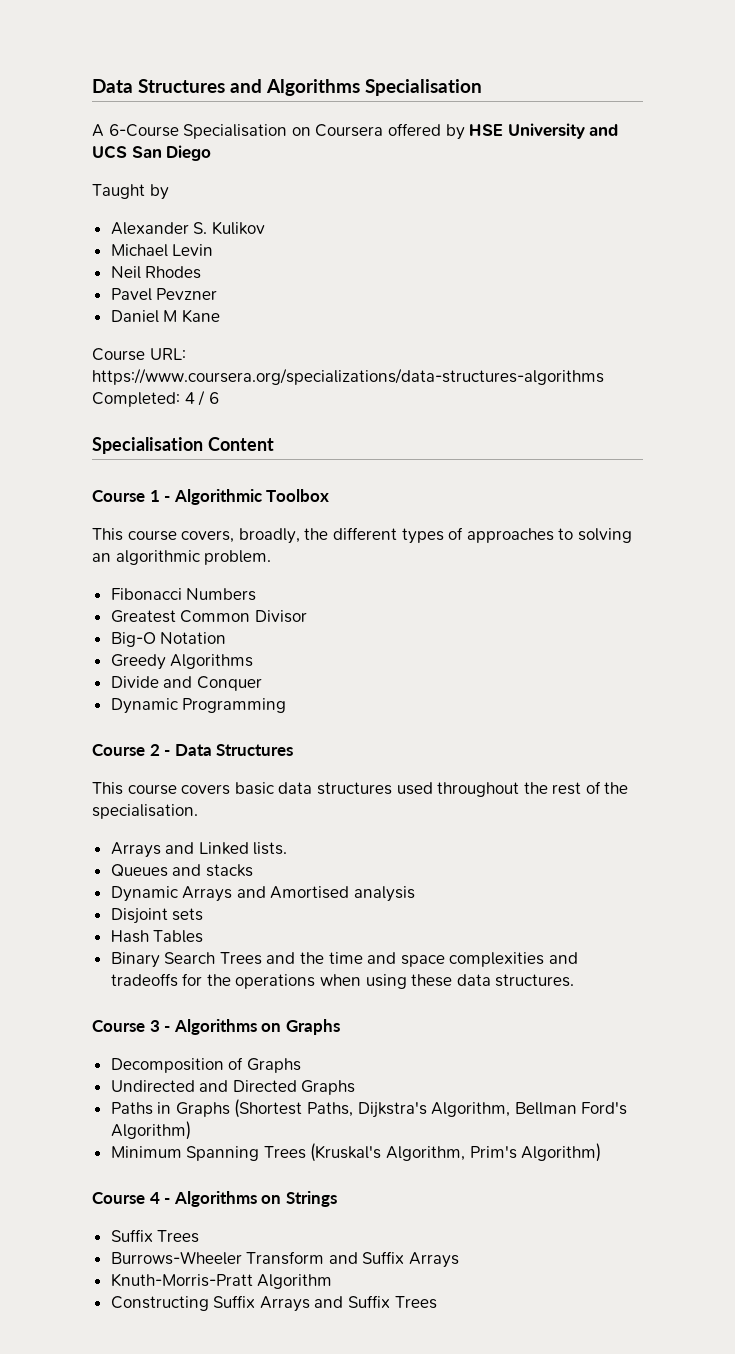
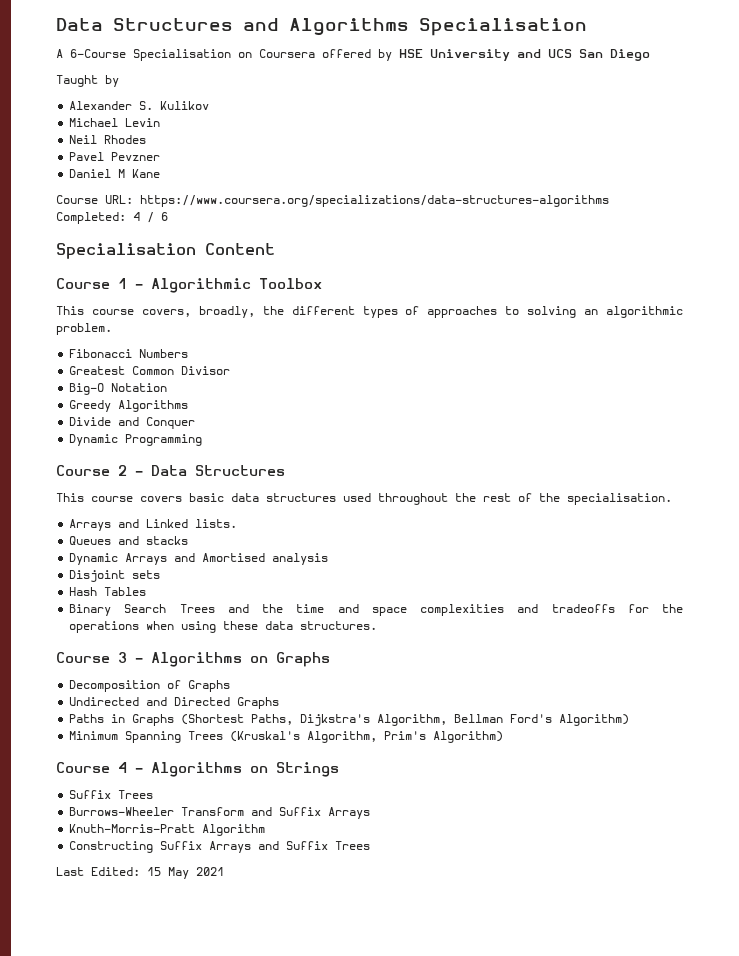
(437, 1302) none -> [56,867,224,879] // Last Edited: 15 May 2021

